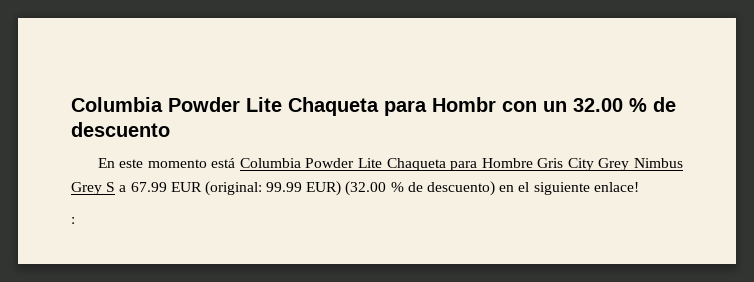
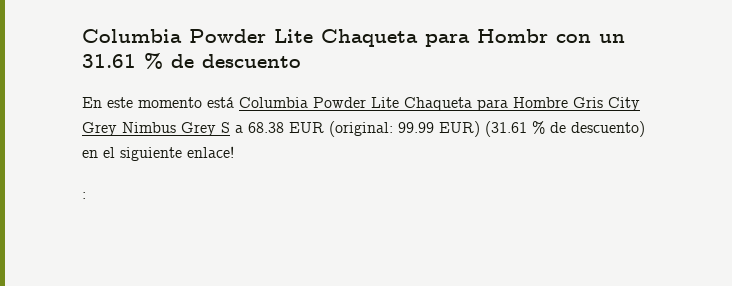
[573,98,623,112] 32.00 -> [82,54,136,68] 31.61
[130,182,167,192] 67.99 -> [248,122,284,133] 68.38
[345,181,387,196] (32.00 -> [485,121,527,137] (31.61

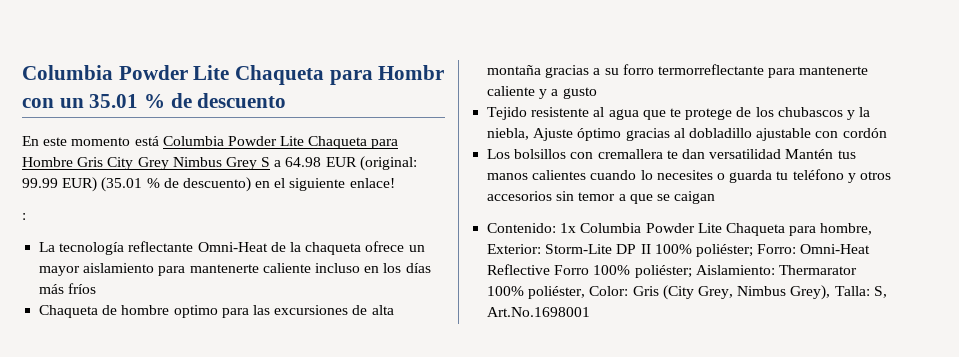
[82,54,136,68] 31.61 -> [89,94,139,108] 35.01
[248,122,284,133] 68.38 -> [285,157,322,167] 64.98
[485,121,527,137] (31.61 -> [101,177,143,192] (35.01
(86, 195) none -> [39,241,425,255] [39,263,431,276] [39,283,97,294] [39,305,394,318] [487,64,869,78] [487,86,597,99] [487,107,871,120] [487,128,887,141] [487,149,856,159] [487,169,891,183] [487,191,716,204] [487,223,873,236] [487,244,871,257] [487,264,857,278] [487,285,887,300] [487,307,591,317] // La tecnología reflectante Omni-Heat de la chaqueta ofrece un mayor aislamiento para mantenerte caliente incluso en los días más fríos // Chaqueta de hombre optimo para las excursiones de alta montaña gracias a su forro termorreflectante para mantenerte caliente y a gusto // Tejido resistente al agua que te protege de los chubascos y la niebla, Ajuste óptimo gracias al dobladillo ajustable con cordón // Los bolsillos con cremallera te dan versatilidad Mantén tus manos calientes cuando lo necesites o guarda tu teléfono y otros accesorios sin temor a que se caigan // Contenido: 1x Columbia Powder Lite Chaqueta para hombre, Exterior: Storm-Lite DP II 100% poliéster; Forro: Omni-Heat Reflective Forro 100% poliéster; Aislamiento: Thermarator 100% poliéster, Color: Gris (City Grey, Nimbus Grey), Talla: S, Art.No.1698001

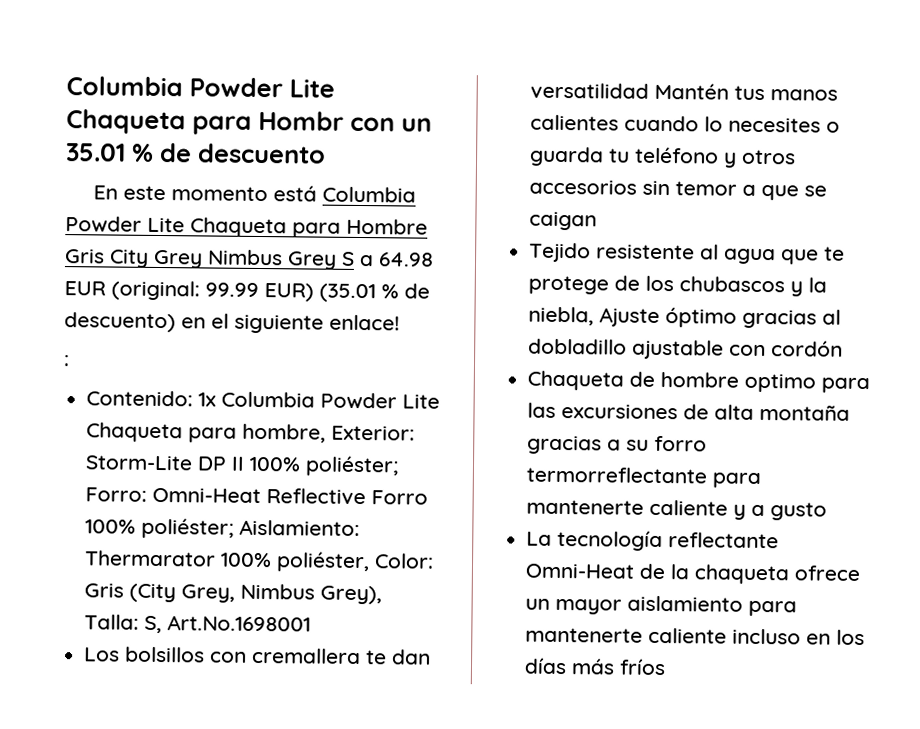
[39,241,425,255] [39,263,431,276] [39,283,97,294] [39,305,394,318] [487,64,869,78] [487,86,597,99] [487,107,871,120] [487,128,887,141] [487,149,856,159] [487,169,891,183] [487,191,716,204] // La tecnología reflectante Omni-Heat de la chaqueta ofrece un mayor aislamiento para mantenerte caliente incluso en los días más fríos // Chaqueta de hombre optimo para las excursiones de alta montaña gracias a su forro termorreflectante para mantenerte caliente y a gusto // Tejido resistente al agua que te protege de los chubascos y la niebla, Ajuste óptimo gracias al dobladillo ajustable con cordón // Los bolsillos con cremallera te dan versatilidad Mantén tus manos calientes cuando lo necesites o guarda tu teléfono y otros accesorios sin temor a que se caigan -> (70, 361) none
(591, 312) none -> [84,646,432,665] [530,82,839,101] [530,114,841,133] [529,146,797,168] [529,179,828,201] [529,211,598,231] [529,242,846,265] [528,275,828,297] [528,306,842,329] [528,338,844,360] [527,370,871,394] [527,402,851,421] [527,435,708,455] [526,466,762,489] [526,499,828,521] [526,529,780,552] [525,563,862,585] [525,595,798,617] [525,627,866,646] [524,657,667,676] // Los bolsillos con cremallera te dan versatilidad Mantén tus manos calientes cuando lo necesites o guarda tu teléfono y otros accesorios sin temor a que se caigan // Tejido resistente al agua que te protege de los chubascos y la niebla, Ajuste óptimo gracias al dobladillo ajustable con cordón // Chaqueta de hombre optimo para las excursiones de alta montaña gracias a su forro termorreflectante para mantenerte caliente y a gusto // La tecnología reflectante Omni-Heat de la chaqueta ofrece un mayor aislamiento para mantenerte caliente incluso en los días más fríos

